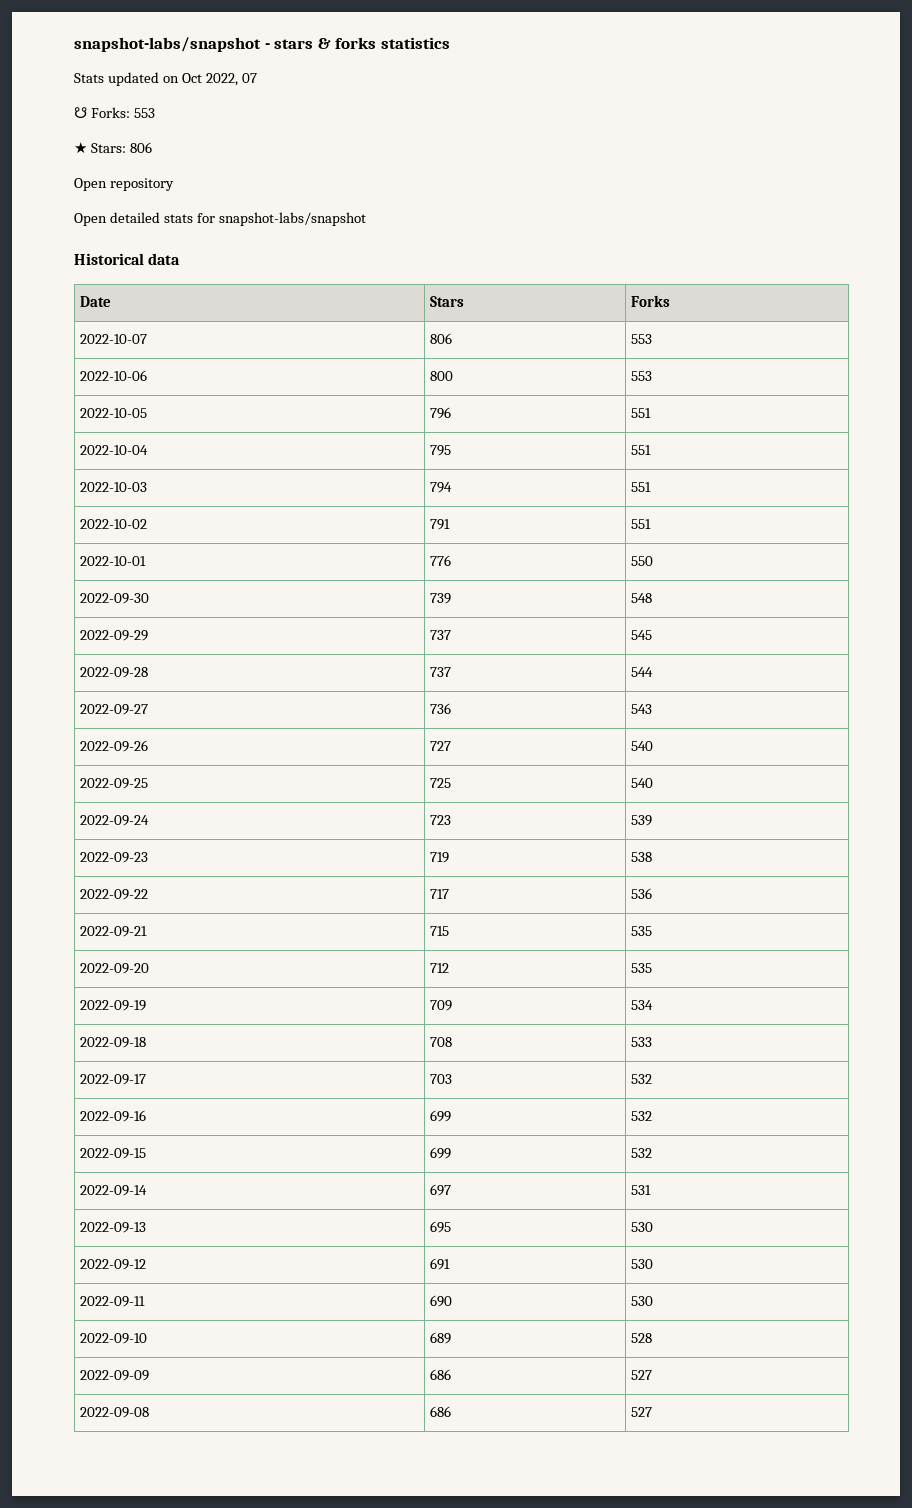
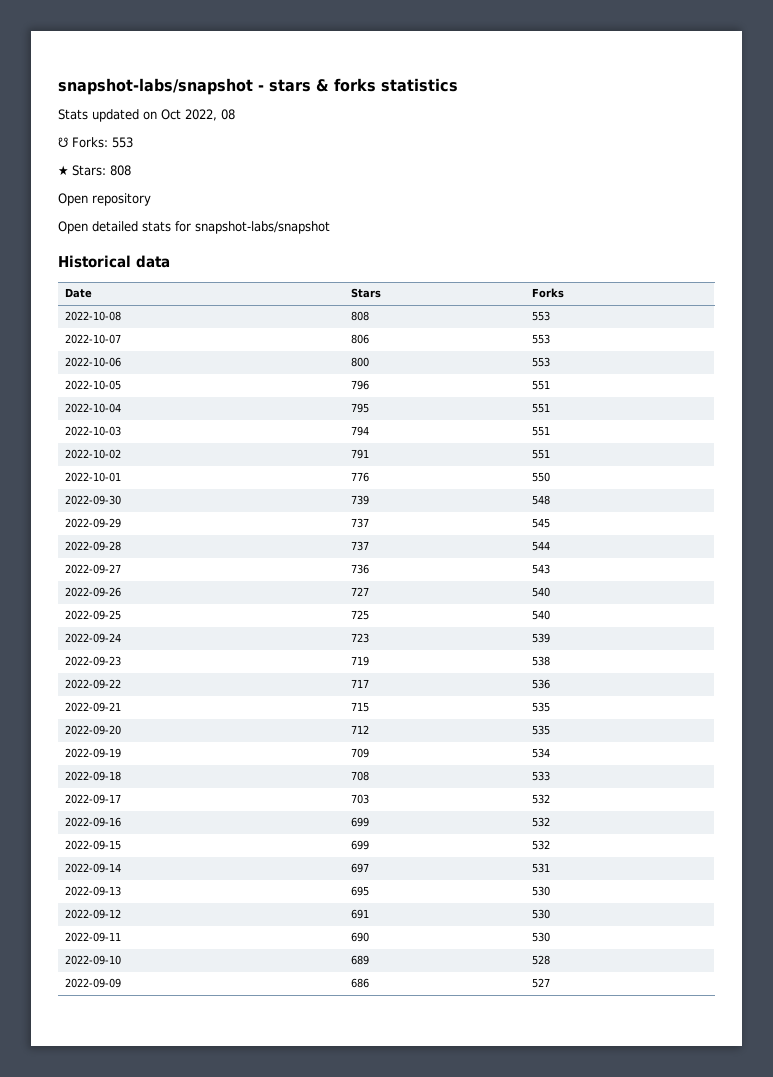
[241,73,257,83] 07 -> [221,109,235,120] 08
[129,142,152,153] 806 -> [110,165,131,176] 808
(671, 301) none -> [64,311,121,321] [350,311,369,321] [531,311,550,321] // 2022-10-08 | 808 | 553
[80,1407,150,1418] [430,1406,452,1417] [631,1407,653,1417] // 2022-09-08 | 686 | 527 -> (550, 983) none

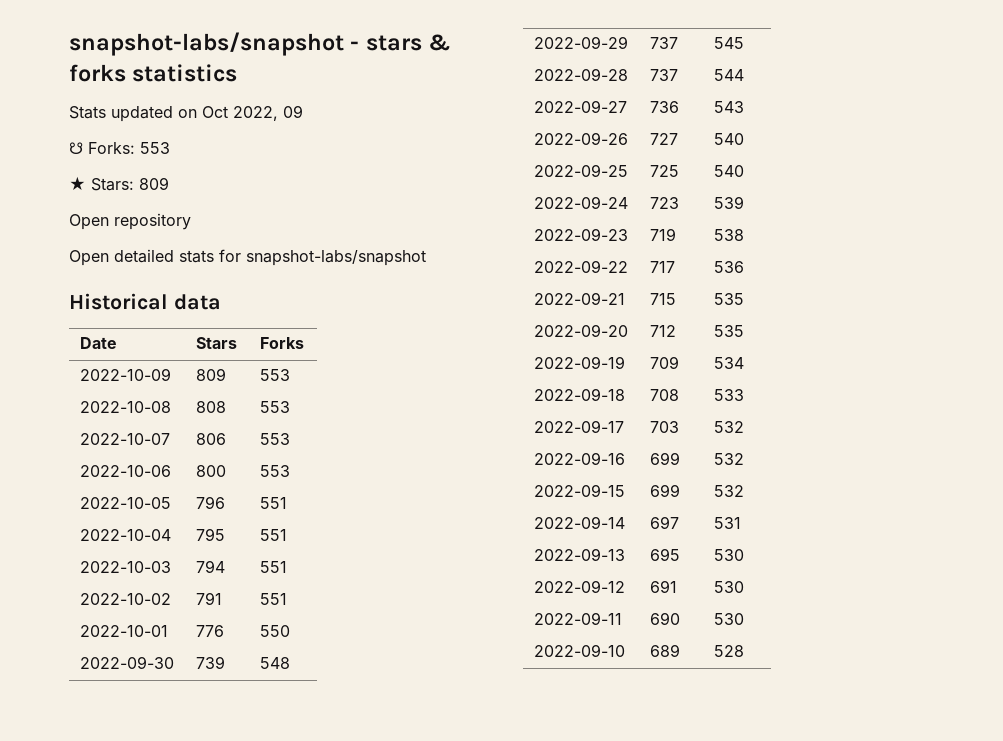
[221,109,235,120] 08 -> [283,105,303,118] 09
[110,165,131,176] 808 -> [139,177,169,190] 809
(564, 293) none -> [79,368,171,381] [195,368,226,381] [259,369,290,381] // 2022-10-09 | 809 | 553
[64,978,121,988] [350,978,369,988] [531,978,550,988] // 2022-09-09 | 686 | 527 -> (744, 651) none

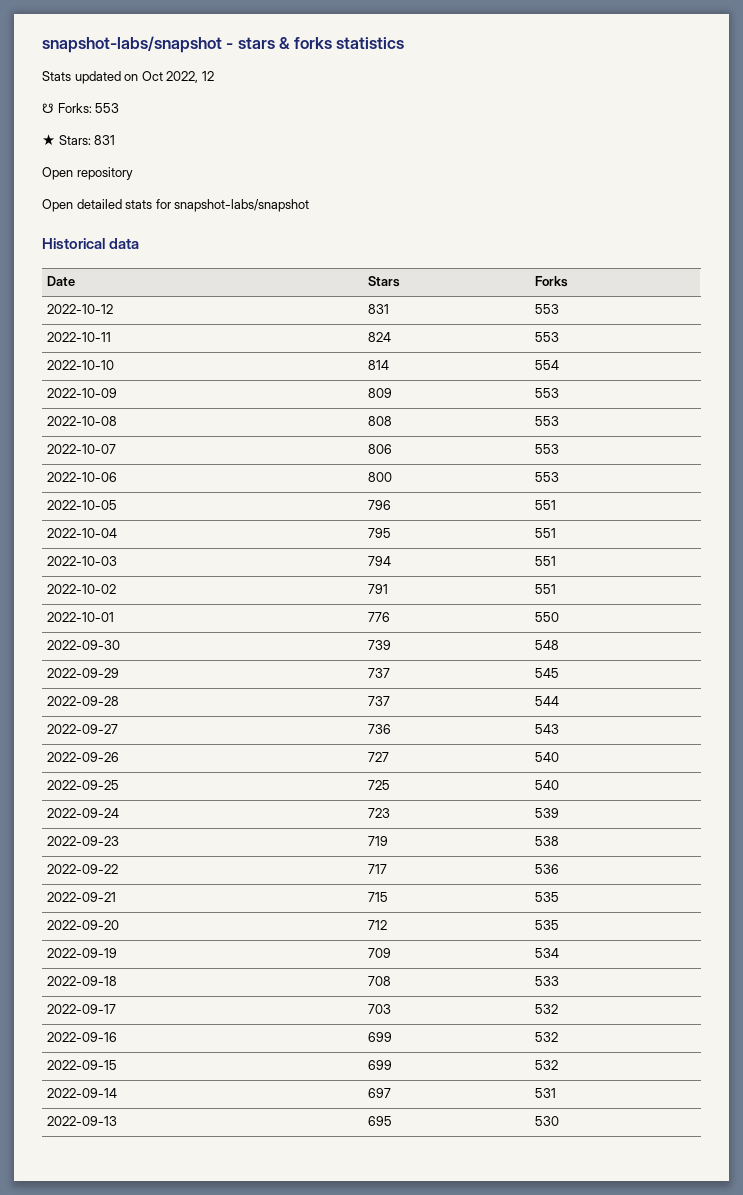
[283,105,303,118] 09 -> [201,71,214,81] 12
[139,177,169,190] 809 -> [94,135,116,145] 831
(304, 343) none -> [47,304,114,314] [368,304,390,314] [535,304,560,314] [47,332,112,342] [368,332,392,342] [535,332,560,342] [47,360,115,370] [368,360,390,370] [535,360,560,370] // 2022-10-12 | 831 | 553 // 2022-10-11 | 824 | 553 // 2022-10-10 | 814 | 554
[533,580,625,593] [649,580,677,593] [713,581,744,593] [533,612,622,625] [649,612,680,625] [713,613,744,625] [533,644,625,657] [649,644,680,657] [713,645,744,657] // 2022-09-12 | 691 | 530 // 2022-09-11 | 690 | 530 // 2022-09-10 | 689 | 528 -> (560, 1121) none

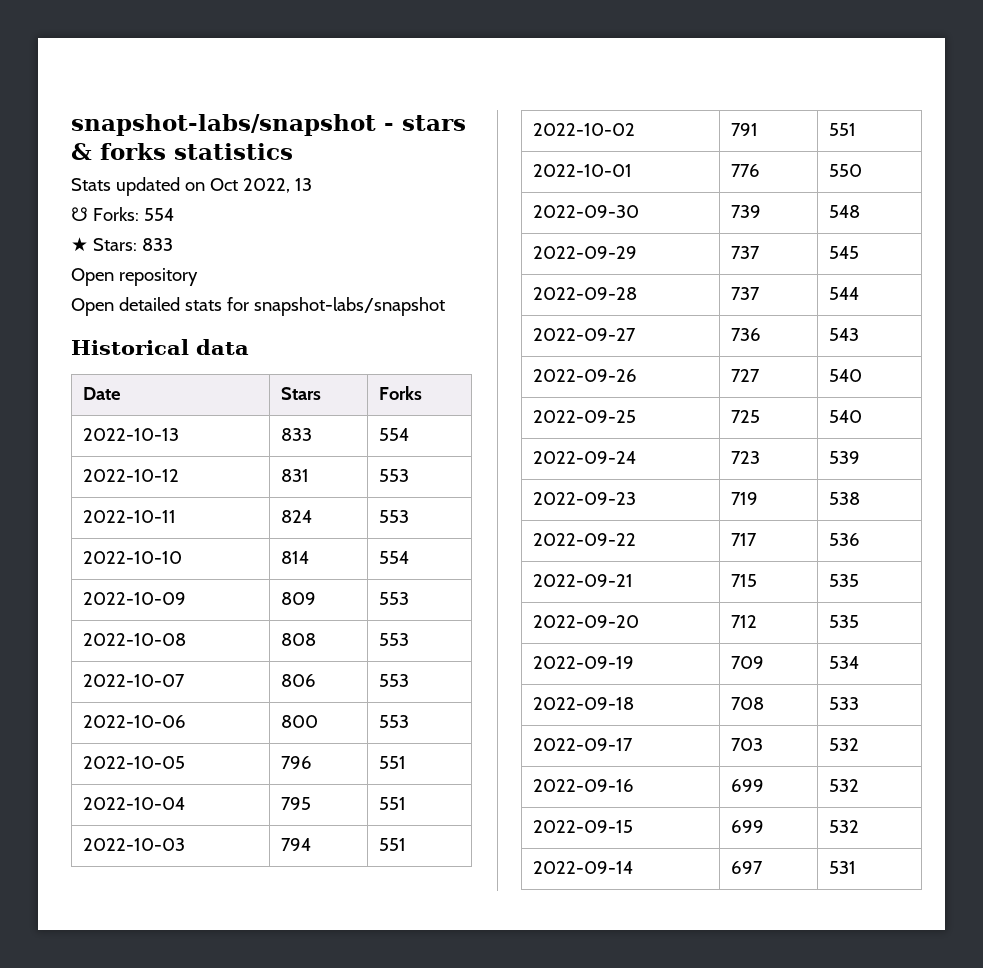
[201,71,214,81] 12 -> [294,178,312,191] 13
[95,103,120,113] 553 -> [143,208,174,221] 554
[94,135,116,145] 831 -> [141,238,173,251] 833
(569, 281) none -> [82,428,179,441] [280,428,312,441] [378,428,409,441] // 2022-10-13 | 833 | 554
[47,1116,118,1126] [368,1116,393,1126] [535,1116,560,1126] // 2022-09-13 | 695 | 530 -> (856, 867) none

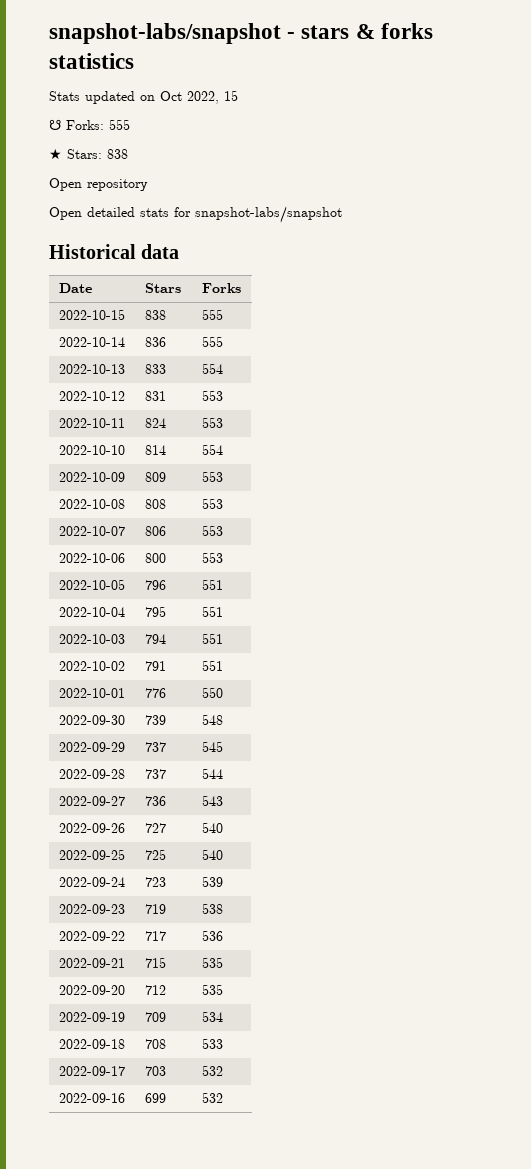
[294,178,312,191] 13 -> [224,90,238,101] 15
[143,208,174,221] 554 -> [109,119,130,130] 555
[141,238,173,251] 833 -> [107,149,128,159] 838
(422, 393) none -> [58,309,125,320] [144,310,166,320] [201,309,223,320] [58,337,125,347] [144,337,166,347] [201,336,223,347] // 2022-10-15 | 838 | 555 // 2022-10-14 | 836 | 555
[532,820,633,833] [730,820,764,833] [828,820,859,833] [532,861,633,874] [730,861,763,874] [828,861,856,874] // 2022-09-15 | 699 | 532 // 2022-09-14 | 697 | 531 -> (223, 1097) none

